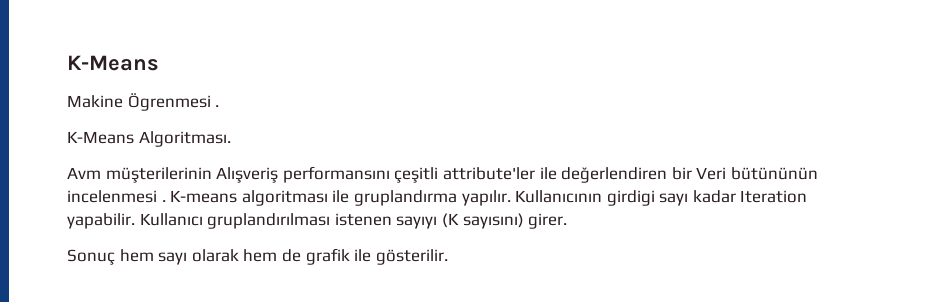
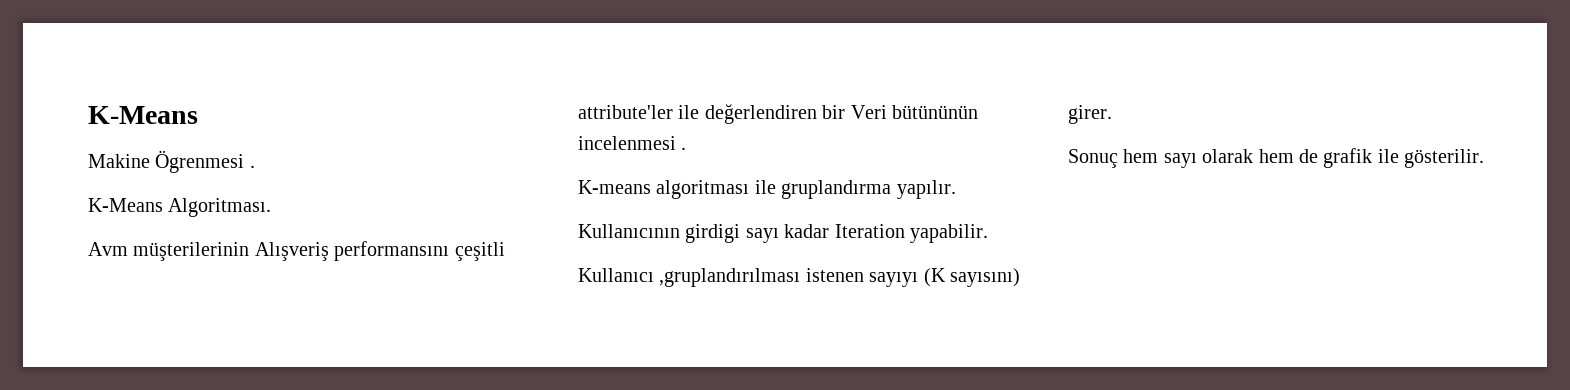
(166, 201) none -> (687, 148) //
(511, 198) none -> (956, 189) //
[139,213,331,229] Kullanıcı gruplandırılması -> [578,268,801,287] // Kullanıcı ,gruplandırılması

